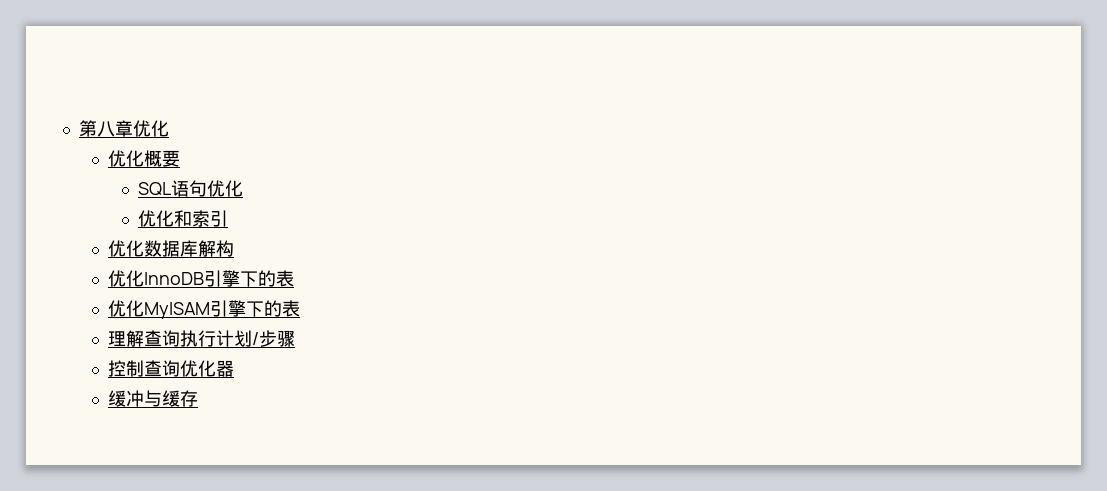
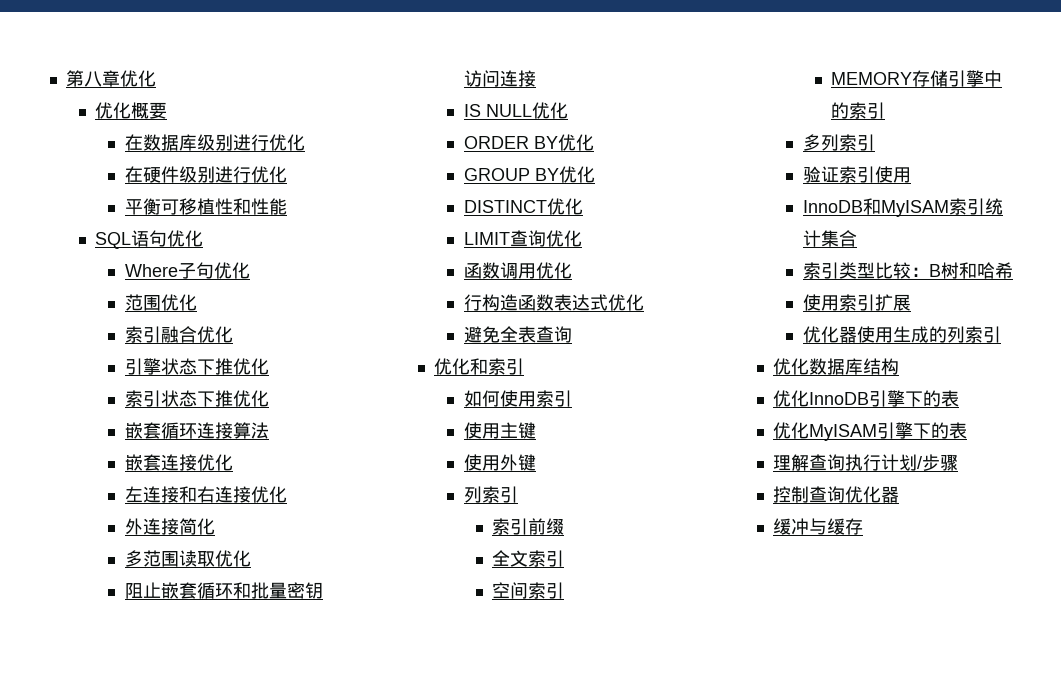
[137,180,243,197] [137,210,192,227] SQL语句优化 // 优化和 -> [124,134,305,151] [124,166,287,183] [124,198,287,215] [95,230,204,249] [124,262,250,279] [124,294,197,311] [124,326,233,343] [124,358,269,375] [124,390,269,407] [124,422,269,439] [124,454,233,471] [124,486,287,503] [124,518,215,535] [124,550,251,567] [124,582,323,599] [463,70,536,87] [463,102,568,119] [463,134,594,151] [463,166,595,183] [463,198,583,215] [463,230,582,247] [463,262,572,279] [463,294,644,311] [463,326,572,343] [434,358,525,375] [463,390,572,407] [463,422,536,439] [463,454,536,471] [463,486,518,503] [492,518,565,535] [492,550,565,567] [492,582,565,599] [831,70,1003,87] [831,102,886,119] [802,134,875,151] [802,166,911,183] [802,198,1003,217] [802,230,857,247] [802,262,1013,279] [802,294,911,311] [802,326,965,343] 在数据库级别进行优化 // 在硬件级别进行优化 // 平衡可移植性和性能 // SQL语句优化 // Where子句优化 // 范围优化 // 索引融合优化 // 引擎状态下推优化 // 索引状态下推优化 // 嵌套循环连接算法 // 嵌套连接优化 // 左连接和右连接优化 // 外连接简化 // 多范围读取优化 // 阻止嵌套循环和批量密钥访问连接 // IS NULL优化 // ORDER BY优化 // GROUP BY优化 // DISTINCT优化 // LIMIT查询优化 // 函数调用优化 // 行构造函数表达式优化 // 避免全表查询 // 优化和索引 // 如何使用索引 // 使用主键 // 使用外键 // 列索引 // 索引前缀 // 全文索引 // 空间索引 // MEMORY存储引擎中的索引 // 多列索引 // 验证索引使用 // InnoDB和MyISAM索引统计集合 // 索引类型比较：B树和哈希 // 使用索引扩展 // 优化器使用生成的列
[198,240,217,257] 解 -> [863,358,882,375] 结

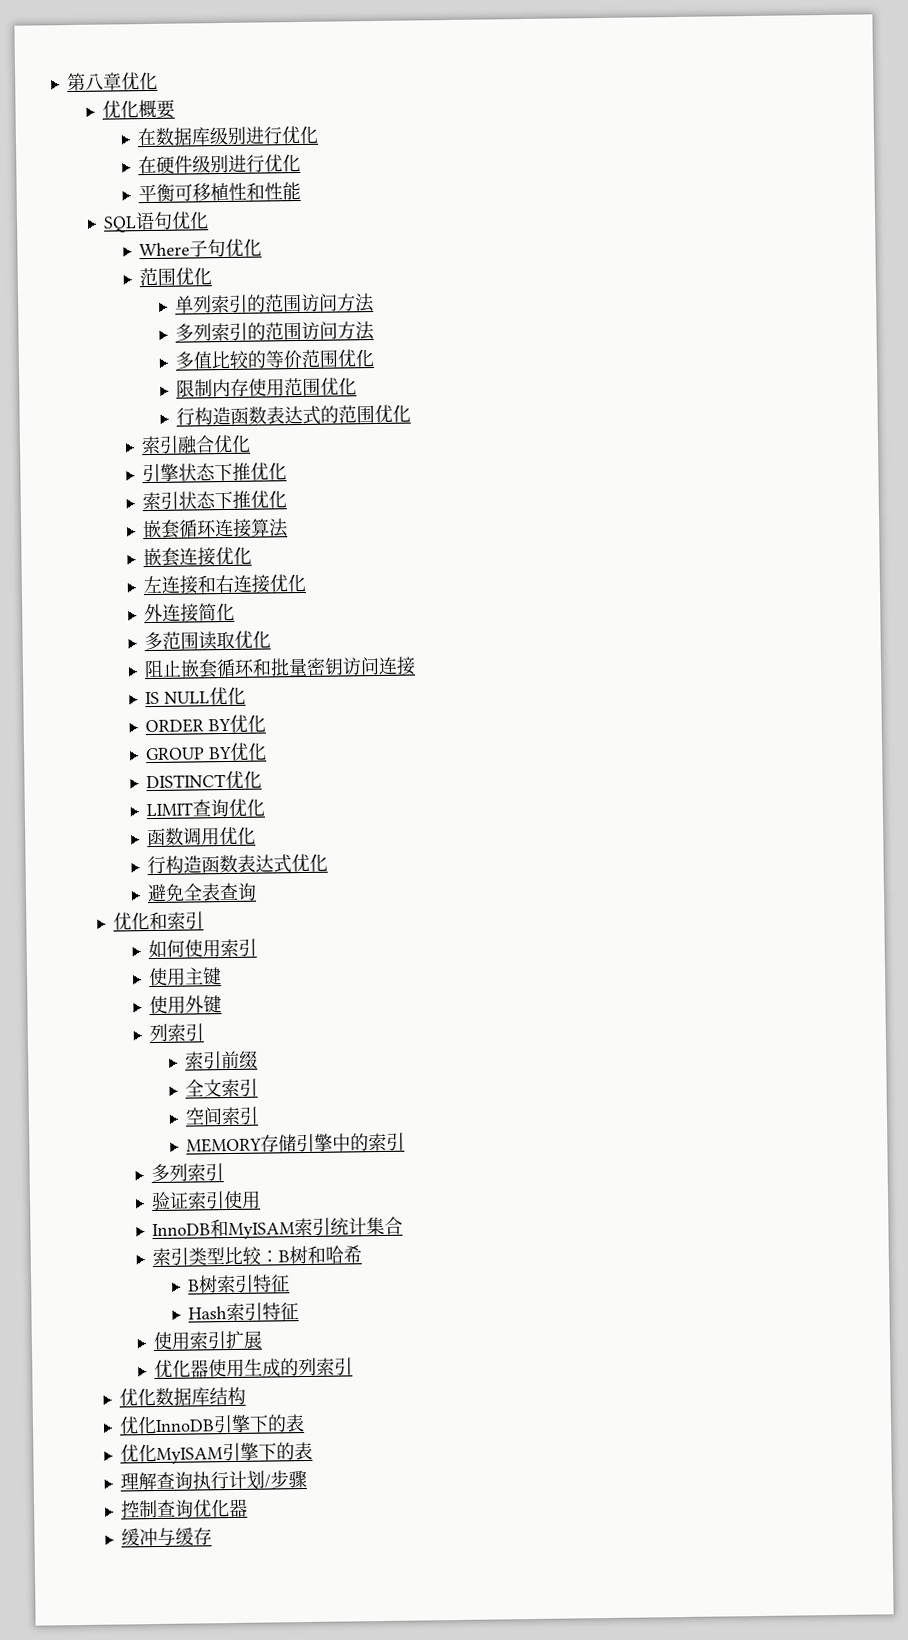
(197, 302) none -> [174,293,375,314] [174,321,375,342] [174,349,374,370] [175,377,357,398] [175,404,411,426] // 单列索引的范围访问方法 // 多列索引的范围访问方法 // 多值比较的等价范围优化 // 限制内存使用范围优化 // 行构造函数表达式的范围优化
(1013, 270) none -> [187,1274,290,1294] [187,1302,299,1322] // B树索引特征 // Hash索引特征

